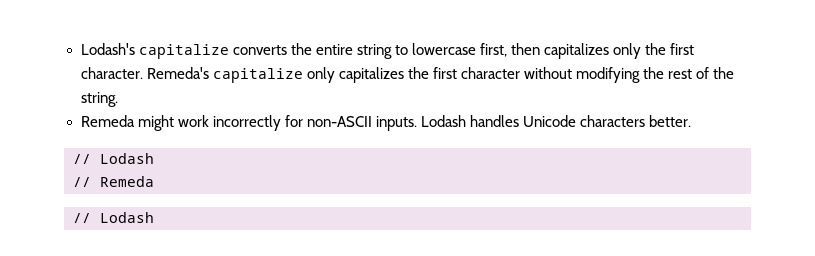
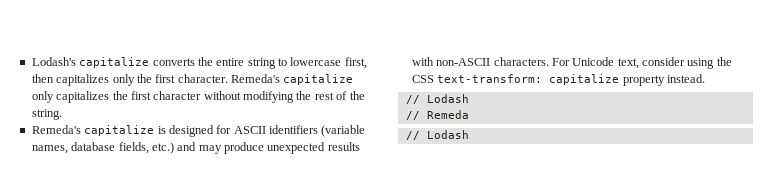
[80,115,692,131] Remeda might work incorrectly for non-ASCII inputs. Lodash handles Unicode characters better. -> [31,125,366,137] [31,142,360,154] [411,57,732,69] [411,74,705,86] Remeda's capitalize is designed for ASCII identifiers (variable names, database fields, etc.) and may produce unexpected results with non-ASCII characters. For Unicode text, consider using the CSS text-transform: capitalize property instead.

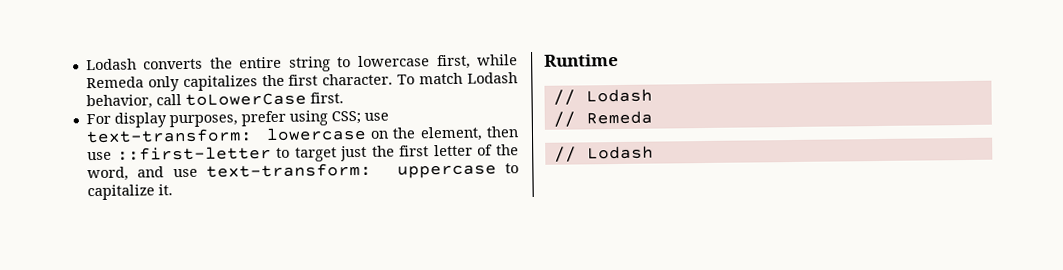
[31,57,150,68] Lodash's capitalize -> [85,58,137,71] Lodash
[31,74,354,86] [31,91,365,103] [31,109,62,120] [31,125,366,137] [31,142,360,154] [411,57,732,69] [411,74,705,86] then capitalizes only the first character. Remeda's capitalize only capitalizes the first character without modifying the rest of the string. // Remeda's capitalize is designed for ASCII identifiers (variable names, database fields, etc.) and may produce unexpected results with non-ASCII characters. For Unicode text, consider using the CSS text-transform: capitalize property instead. -> [477,54,519,66] [85,72,518,92] [85,92,344,110] [85,110,389,128] [85,126,519,144] [86,144,520,162] [86,162,519,182] [86,184,173,201] [544,53,619,67] while Remeda only capitalizes the first character. To match Lodash behavior, call toLowerCase first. // For display purposes, prefer using CSS; use text-transform: lowercase on the element, then use ::first-letter to target just the first letter of the word, and use text-transform: uppercase to capitalize it. // Runtime

